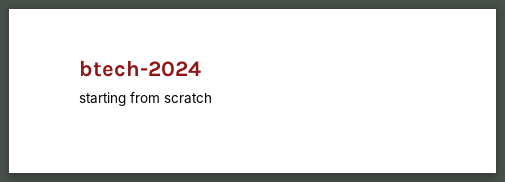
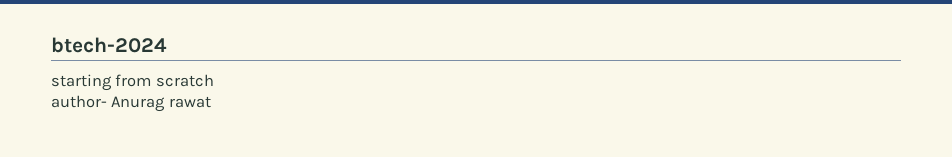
(212, 98) none -> [51,95,211,112] // author- Anurag rawat

